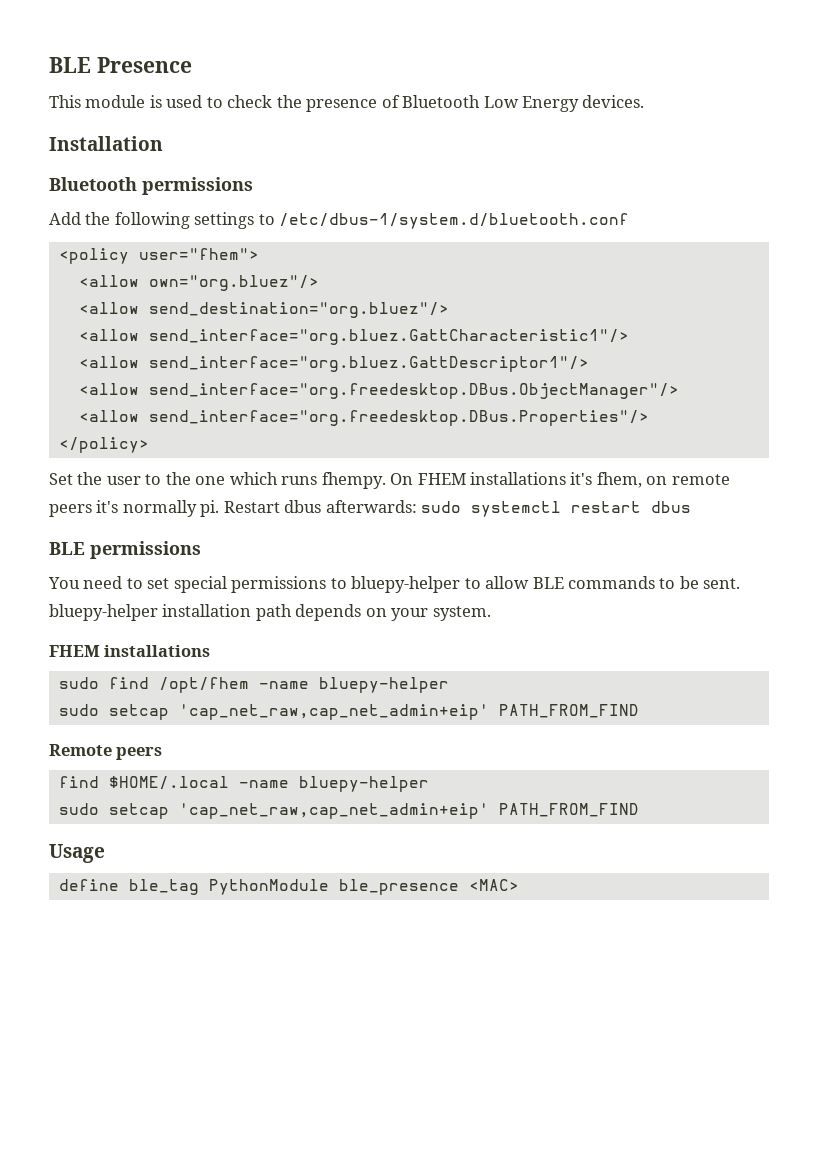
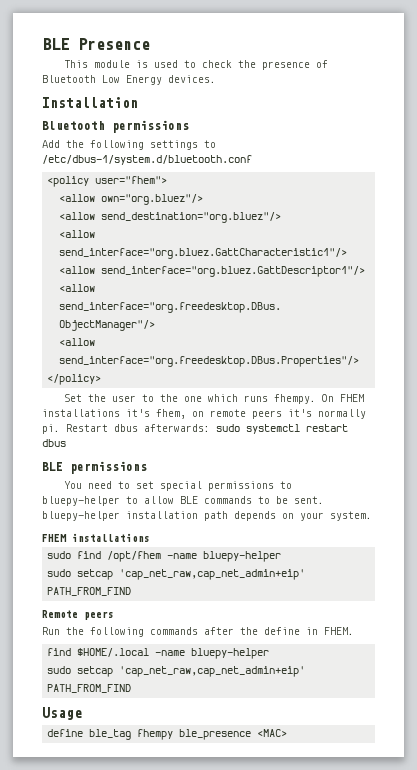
(163, 753) none -> [42,627,354,637] // Run the following commands after the define in FHEM.
[208,879,329,895] PythonModule -> [137,729,174,740] fhempy

